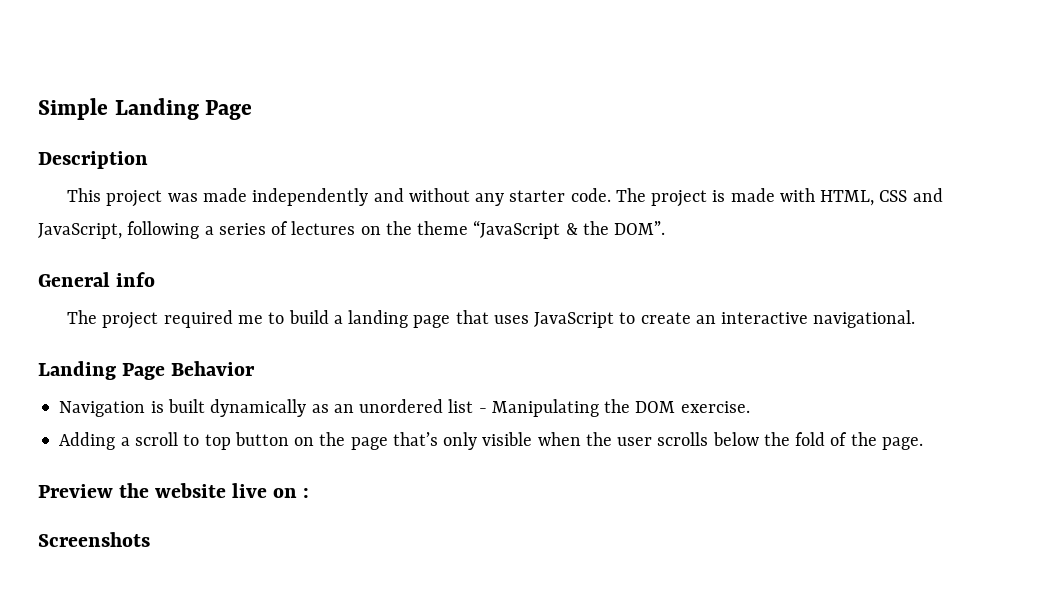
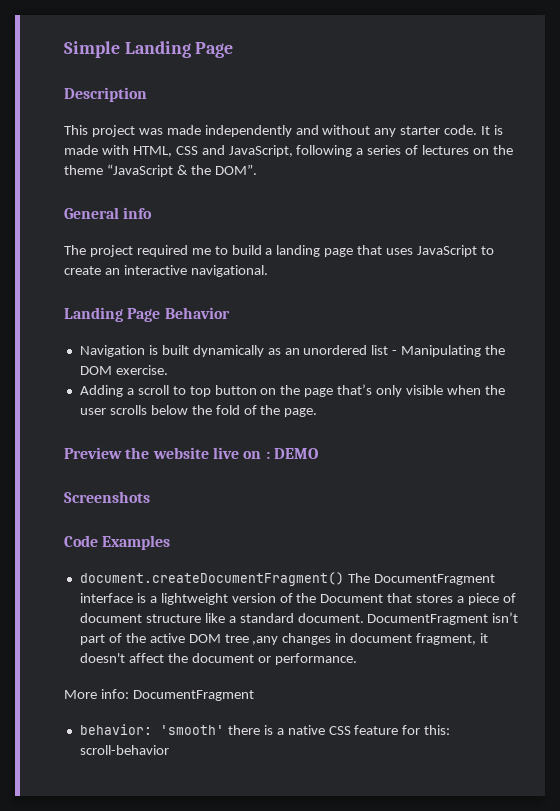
[615,188,708,207] The project -> [481,126,491,135] It
(310, 493) none -> [273,448,318,459] DEMO
(150, 539) none -> [64,535,171,550] [79,572,495,586] [79,593,516,605] [79,612,519,625] [79,633,489,645] [79,653,357,665] [64,689,254,701] [79,724,451,735] [79,745,169,755] // Code Examples // document.createDocumentFragment() The DocumentFragment interface is a lightweight version of the Document that stores a piece of document structure like a standard document. DocumentFragment isn’t part of the active DOM tree ,any changes in document fragment, it doesn't affect the document or performance. // More info: DocumentFragment // behavior: 'smooth' there is a native CSS feature for this: scroll-behavior

